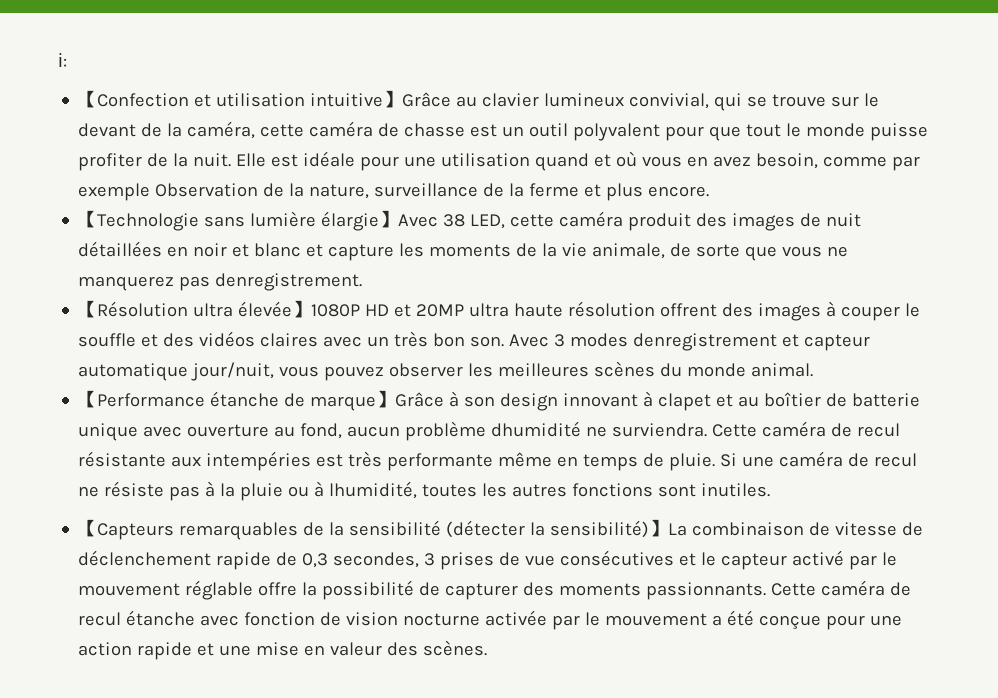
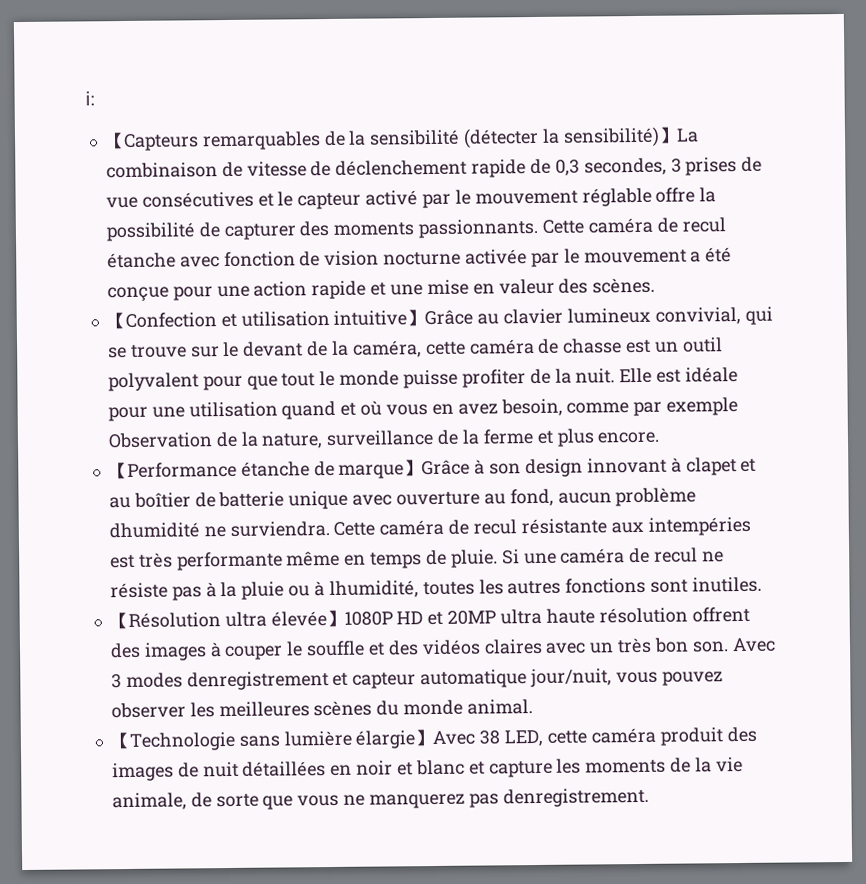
[78,90,880,111] [78,121,929,141] [78,151,921,171] [78,183,710,201] [78,210,862,231] [78,241,849,261] [78,273,363,291] [78,300,921,321] [78,331,871,351] [78,361,814,381] [78,390,921,411] [78,421,901,441] [78,451,918,471] [78,481,771,501] // 【Confection et utilisation intuitive】Grâce au clavier lumineux convivial, qui se trouve sur le devant de la caméra, cette caméra de chasse est un outil polyvalent pour que tout le monde puisse profiter de la nuit. Elle est idéale pour une utilisation quand et où vous en avez besoin, comme par exemple Observation de la nature, surveillance de la ferme et plus encore. // 【Technologie sans lumière élargie】Avec 38 LED, cette caméra produit des images de nuit détaillées en noir et blanc et capture les moments de la vie animale, de sorte que vous ne manquerez pas denregistrement. // 【Résolution ultra élevée】1080P HD et 20MP ultra haute résolution offrent des images à couper le souffle et des vidéos claires avec un très bon son. Avec 3 modes denregistrement et capteur automatique jour/nuit, vous pouvez observer les meilleures scènes du monde animal. // 【Performance étanche de marque】Grâce à son design innovant à clapet et au boîtier de batterie unique avec ouverture au fond, aucun problème dhumidité ne surviendra. Cette caméra de recul résistante aux intempéries est très performante même en temps de pluie. Si une caméra de recul ne résiste pas à la pluie ou à lhumidité, toutes les autres fonctions sont inutiles. -> (95, 98) none
(488, 648) none -> [106,306,773,330] [107,337,723,359] [107,367,738,392] [107,397,739,422] [107,428,661,449] [108,457,757,480] [108,487,697,510] [108,516,751,539] [109,547,724,571] [109,576,762,601] [109,606,750,630] [109,637,776,661] [110,668,723,691] [110,699,533,719] [110,726,757,751] [111,756,743,782] [111,787,649,811] // 【Confection et utilisation intuitive】Grâce au clavier lumineux convivial, qui se trouve sur le devant de la caméra, cette caméra de chasse est un outil polyvalent pour que tout le monde puisse profiter de la nuit. Elle est idéale pour une utilisation quand et où vous en avez besoin, comme par exemple Observation de la nature, surveillance de la ferme et plus encore. // 【Performance étanche de marque】Grâce à son design innovant à clapet et au boîtier de batterie unique avec ouverture au fond, aucun problème dhumidité ne surviendra. Cette caméra de recul résistante aux intempéries est très performante même en temps de pluie. Si une caméra de recul ne résiste pas à la pluie ou à lhumidité, toutes les autres fonctions sont inutiles. // 【Résolution ultra élevée】1080P HD et 20MP ultra haute résolution offrent des images à couper le souffle et des vidéos claires avec un très bon son. Avec 3 modes denregistrement et capteur automatique jour/nuit, vous pouvez observer les meilleures scènes du monde animal. // 【Technologie sans lumière élargie】Avec 38 LED, cette caméra produit des images de nuit détaillées en noir et blanc et capture les moments de la vie animale, de sorte que vous ne manquerez pas denregistrement.

